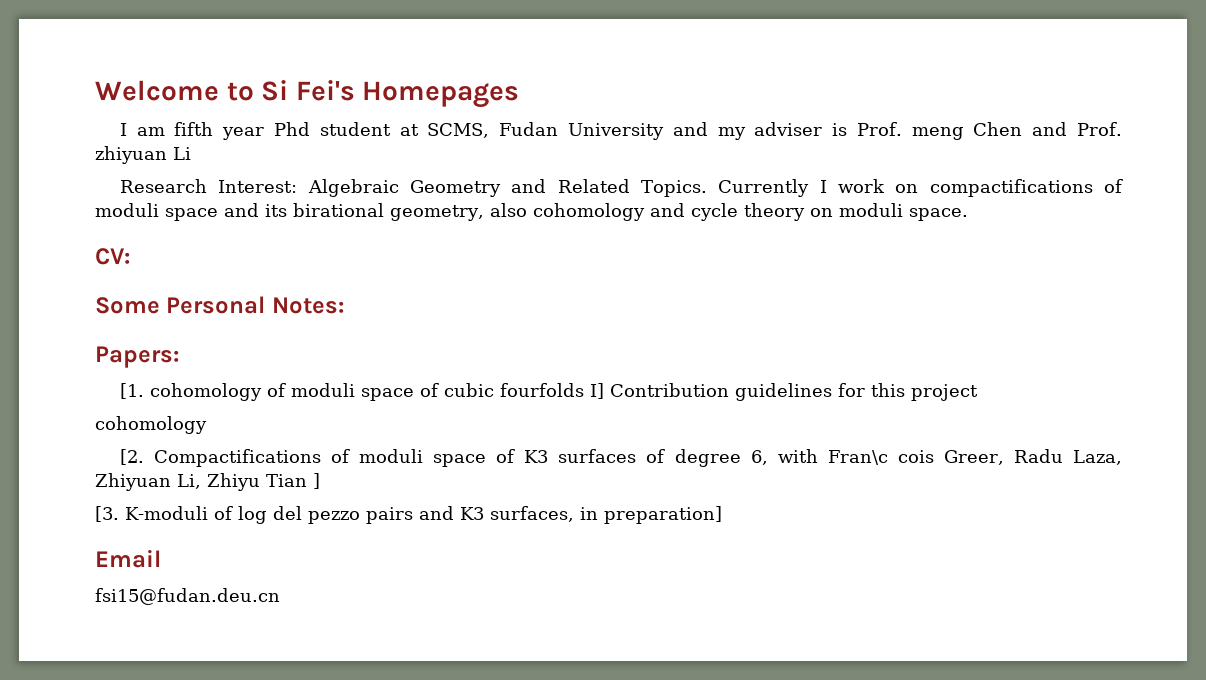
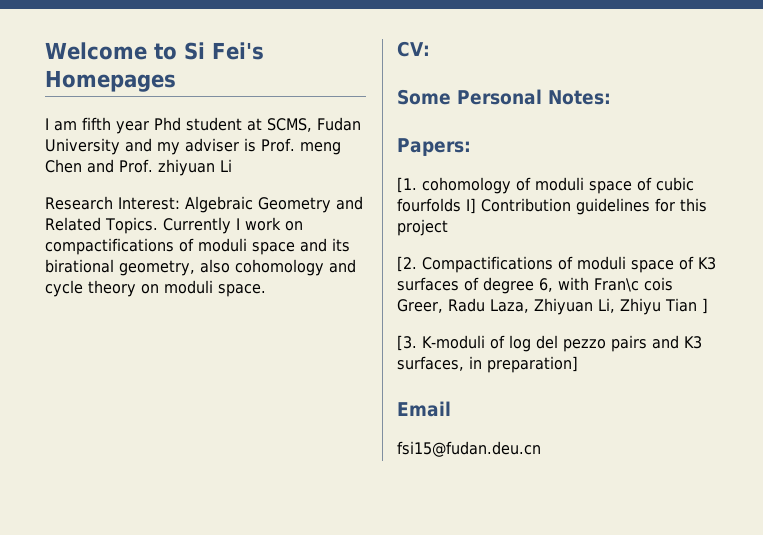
[95,416,207,434] // cohomology -> (448, 227) none

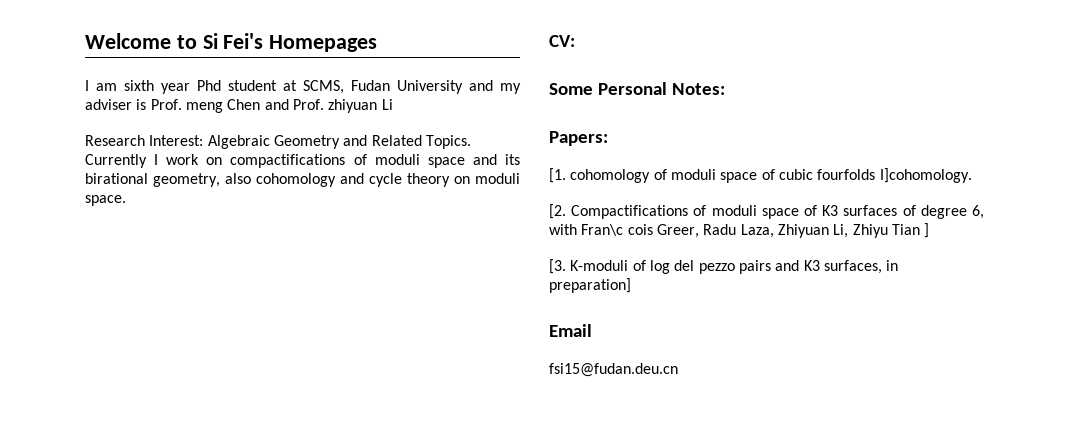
[82,117,111,130] fifth -> [124,80,154,91] sixth
[466,198,707,215] [397,219,448,236] I] Contribution guidelines for this project -> [879,168,972,183] I]cohomology.

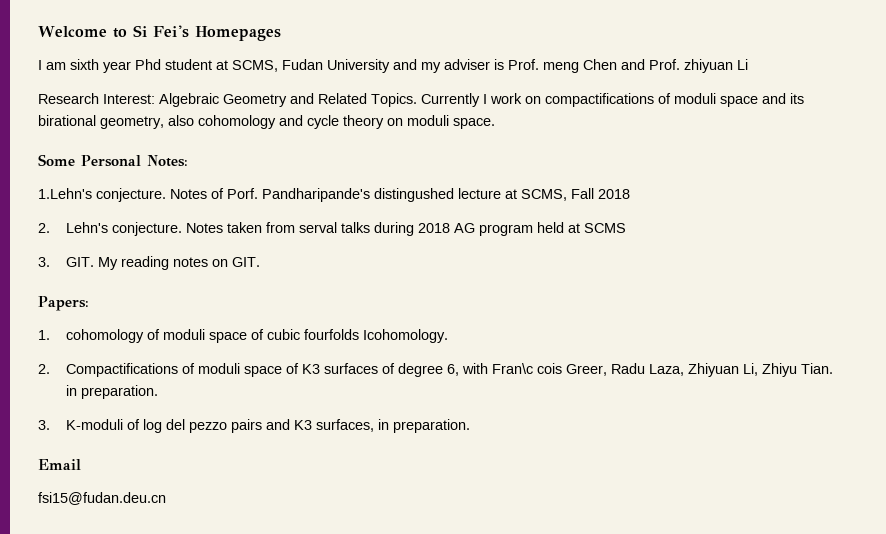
[549,35,575,47] // CV: -> (495, 123) none
(725, 89) none -> [38,188,630,202] [38,222,627,236] [38,256,261,270] // 1.Lehn's conjecture. Notes of Porf. Pandharipande's distingushed lecture at SCMS, Fall 2018 // 2. Lehn's conjecture. Notes taken from serval talks during 2018 AG program held at SCMS // 3. GIT. My reading notes on GIT.
[549,168,566,183] [1. -> [38,330,50,340] 1.
[879,168,972,183] [549,204,566,219] I]cohomology. // [2. -> [363,329,449,343] [38,364,50,374] Icohomology. // 2.
[891,223,930,238] [549,259,566,274] Tian ] // [3. -> [801,363,834,374] [66,385,159,399] [38,420,50,430] Tian. in preparation. // 3.
[549,278,631,293] preparation] -> [393,419,471,433] preparation.

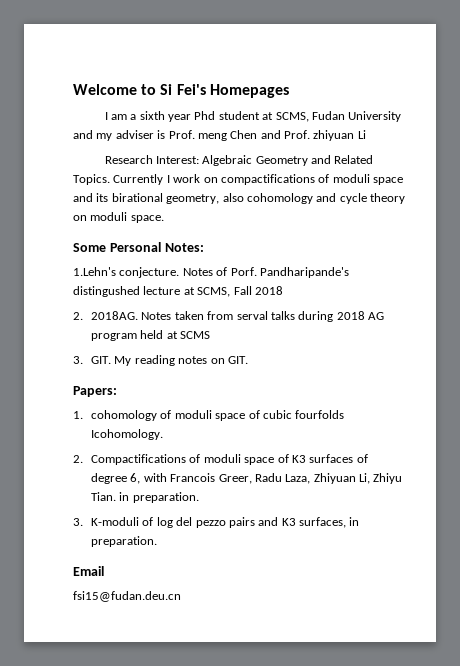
(66, 66) none -> [130,114,137,120] a
[66,222,183,236] Lehn's conjecture. -> [91,311,139,320] 2018AG.
[492,363,563,374] Fran\c cois -> [170,473,216,482] Francois

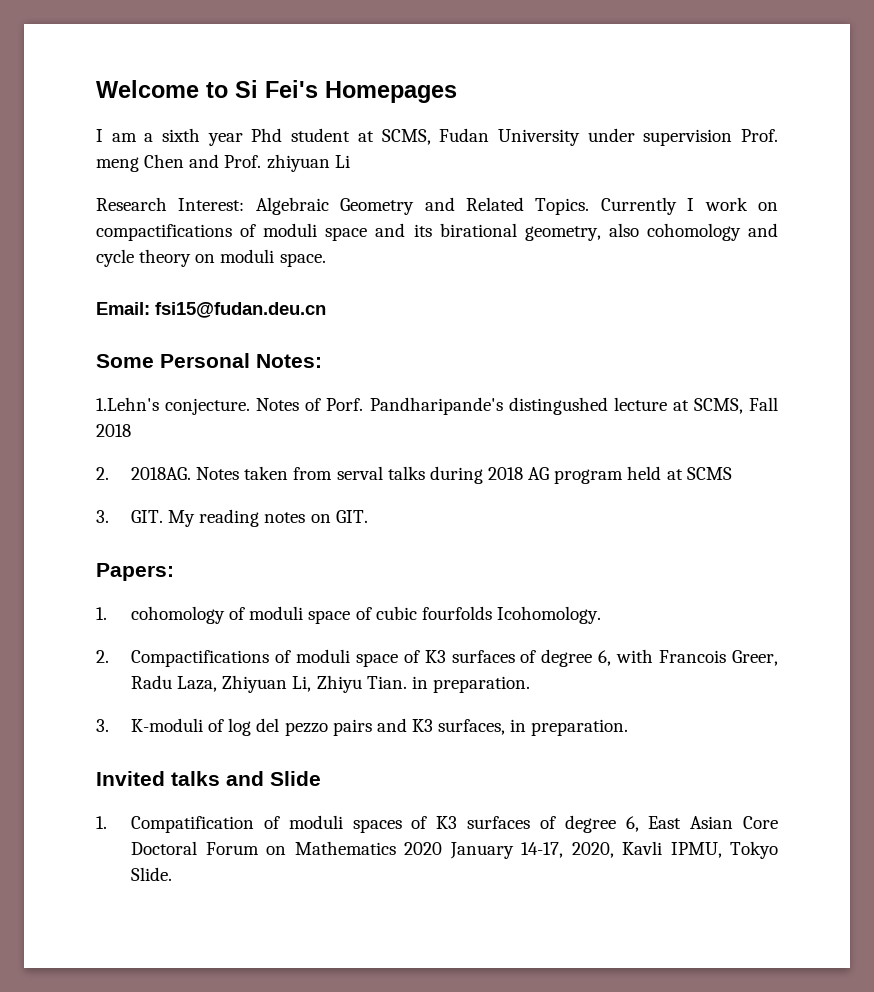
[73,130,166,141] and my adviser is -> [587,128,733,146] under supervision
(164, 219) none -> [96,302,326,318] // Email: fsi15@fudan.deu.cn
[73,566,104,576] [73,591,181,602] Email // fsi15@fudan.deu.cn -> [96,771,321,786] [96,815,778,833] [131,841,778,859] [131,867,173,881] Invited talks and Slide // 1. Compatification of moduli spaces of K3 surfaces of degree 6, East Asian Core Doctoral Forum on Mathematics 2020 January 14-17, 2020, Kavli IPMU, Tokyo Slide.

